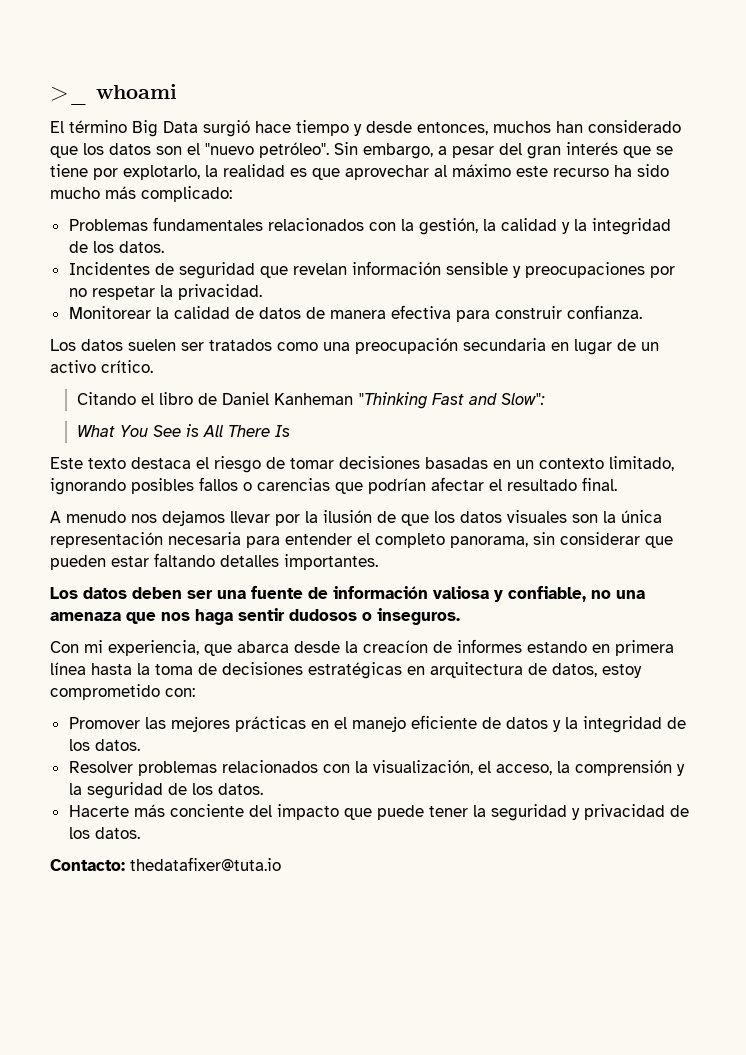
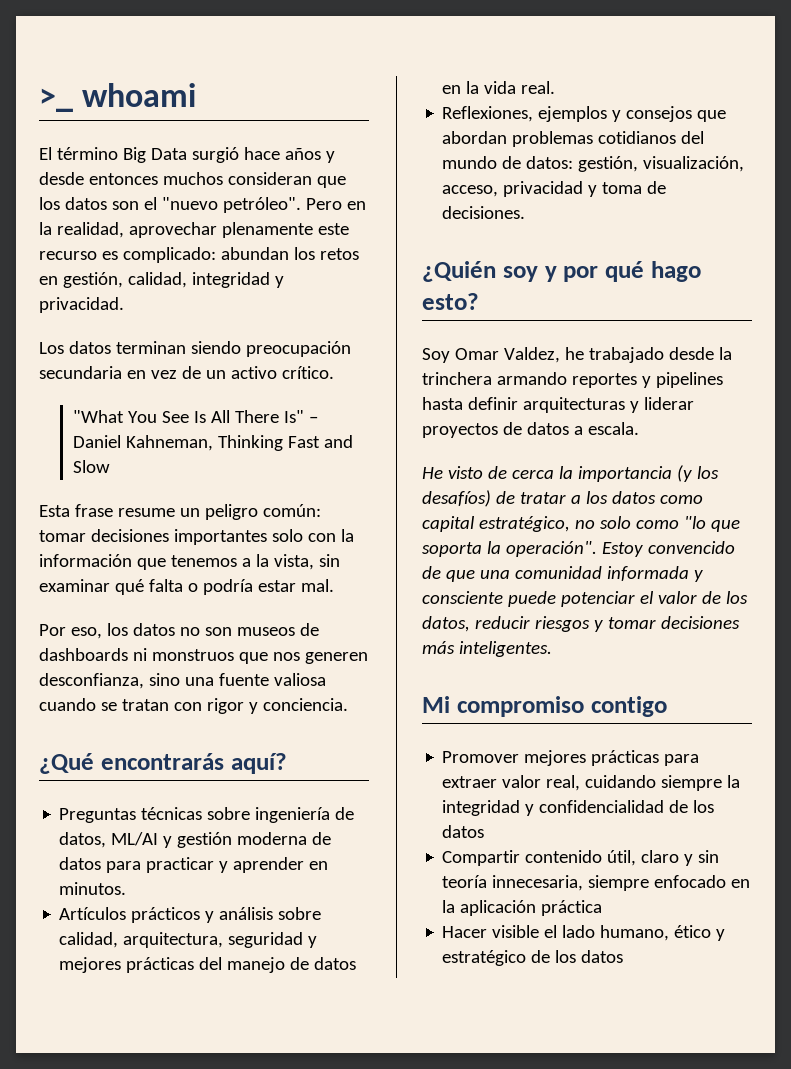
[296,120,349,136] tiempo -> [284,148,321,160] años
[417,120,681,135] entonces, muchos han considerado -> [88,172,312,185] entonces muchos consideran
[334,142,673,159] [50,164,669,180] [50,186,232,202] [68,217,671,235] [68,241,164,253] [68,261,675,279] [68,284,262,300] [68,305,642,322] [50,339,350,351] Sin embargo, a pesar del gran interés que se tiene por explotarlo, la realidad es que aprovechar al máximo este recurso ha sido mucho más complicado: // Problemas fundamentales relacionados con la gestión, la calidad y la integridad de los datos. // Incidentes de seguridad que revelan información sensible y preocupaciones por no respetar la privacidad. // Monitorear la calidad de datos de manera efectiva para construir confianza. // Los datos suelen ser tratados como una -> [305,198,366,210] [39,222,349,238] [39,247,359,263] [39,272,284,288] [39,297,124,313] [39,341,241,354] Pero en la realidad, aprovechar plenamente este recurso es complicado: abundan los retos en gestión, calidad, integridad y privacidad. // Los datos terminan siendo
[574,339,612,355] lugar -> [150,370,177,379] vez
[76,392,545,409] [76,424,290,437] [50,456,674,473] [50,477,617,495] [50,510,662,526] [50,532,673,548] [50,553,378,570] [50,586,645,602] [50,608,460,625] [50,639,674,656] [50,662,642,679] [50,684,195,700] [68,715,686,733] [68,739,140,751] [68,760,685,776] [68,782,263,799] [68,804,689,821] [68,827,140,839] [50,857,281,871] Citando el libro de Daniel Kanheman "Thinking Fast and Slow": // What You See is All There Is // Este texto destaca el riesgo de tomar decisiones basadas en un contexto limitado, ignorando posibles fallos o carencias que podrían afectar el resultado final. // A menudo nos dejamos llevar por la ilusión de que los datos visuales son la única representación necesaria para entender el completo panorama, sin considerar que pueden estar faltando detalles importantes. // Los datos deben ser una fuente de información valiosa y confiable, no una amenaza que nos haga sentir dudosos o inseguros. // Con mi experiencia, que abarca desde la creacíon de informes estando en primera línea hasta la toma de decisiones estratégicas en arquitectura de datos, estoy comprometido con: // Promover las mejores prácticas en el manejo eficiente de datos y la integridad de los datos. // Resolver problemas relacionados con la visualización, el acceso, la comprensión y la seguridad de los datos. // Hacerte más conciente del impacto que puede tener la seguridad y privacidad de los datos. // Contacto: thedatafixer@tuta.io -> [72,410,318,423] [72,435,353,451] [72,460,110,473] [39,504,321,520] [39,529,354,545] [39,554,340,570] [39,579,334,595] [39,623,319,639] [39,648,368,664] [39,673,326,689] [39,698,348,714] [39,753,287,774] [59,807,355,823] [59,832,332,848] [59,857,329,873] [59,882,127,895] [59,907,322,923] [59,932,318,948] [59,957,357,973] [442,81,556,94] [442,106,727,122] [442,131,705,147] [442,156,745,172] [442,181,667,197] [442,206,526,219] [422,261,701,282] [422,293,479,310] [422,347,732,363] [422,372,723,388] [422,397,694,413] [422,422,639,438] [422,465,719,482] [422,490,703,507] [422,516,740,532] [422,541,735,557] [422,566,703,582] [422,591,748,607] [422,616,740,632] [422,641,552,657] [422,696,667,717] [442,750,700,766] [442,775,741,791] [442,800,715,816] [442,825,485,838] [442,850,720,866] [442,875,751,891] [442,900,603,916] [442,925,726,941] [442,950,624,966] "What You See Is All There Is" – Daniel Kahneman, Thinking Fast and Slow // Esta frase resume un peligro común: tomar decisiones importantes solo con la información que tenemos a la vista, sin examinar qué falta o podría estar mal. // Por eso, los datos no son museos de dashboards ni monstruos que nos generen desconfianza, sino una fuente valiosa cuando se tratan con rigor y conciencia. // ¿Qué encontrarás aquí? // Preguntas técnicas sobre ingeniería de datos, ML/AI y gestión moderna de datos para practicar y aprender en minutos. // Artículos prácticos y análisis sobre calidad, arquitectura, seguridad y mejores prácticas del manejo de datos en la vida real. // Reflexiones, ejemplos y consejos que abordan problemas cotidianos del mundo de datos: gestión, visualización, acceso, privacidad y toma de decisiones. // ¿Quién soy y por qué hago esto? // Soy Omar Valdez, he trabajado desde la trinchera armando reportes y pipelines hasta definir arquitecturas y liderar proyectos de datos a escala. // He visto de cerca la importancia (y los desafíos) de tratar a los datos como capital estratégico, no solo como "lo que soporta la operación". Estoy convencido de que una comunidad informada y consciente puede potenciar el valor de los datos, reducir riesgos y tomar decisiones más inteligentes. // Mi compromiso contigo // Promover mejores prácticas para extraer valor real, cuidando siempre la integridad y confidencialidad de los datos // Compartir contenido útil, claro y sin teoría innecesaria, siempre enfocado en la aplicación práctica // Hacer visible el lado humano, ético y estratégico de los datos

